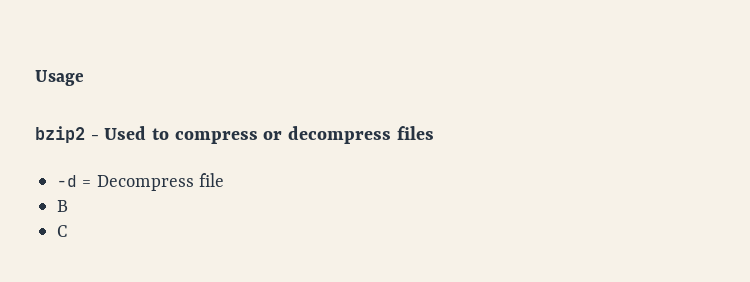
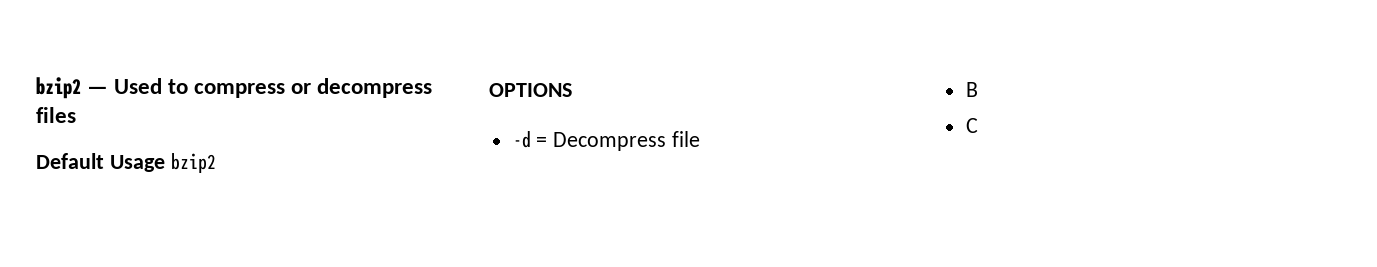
[35,70,84,86] [35,126,99,143] Usage // bzip2 - -> [36,77,109,99] bzip2 —
(434, 133) none -> [36,153,216,173] [489,83,572,97] // Default Usage bzip2 // OPTIONS

